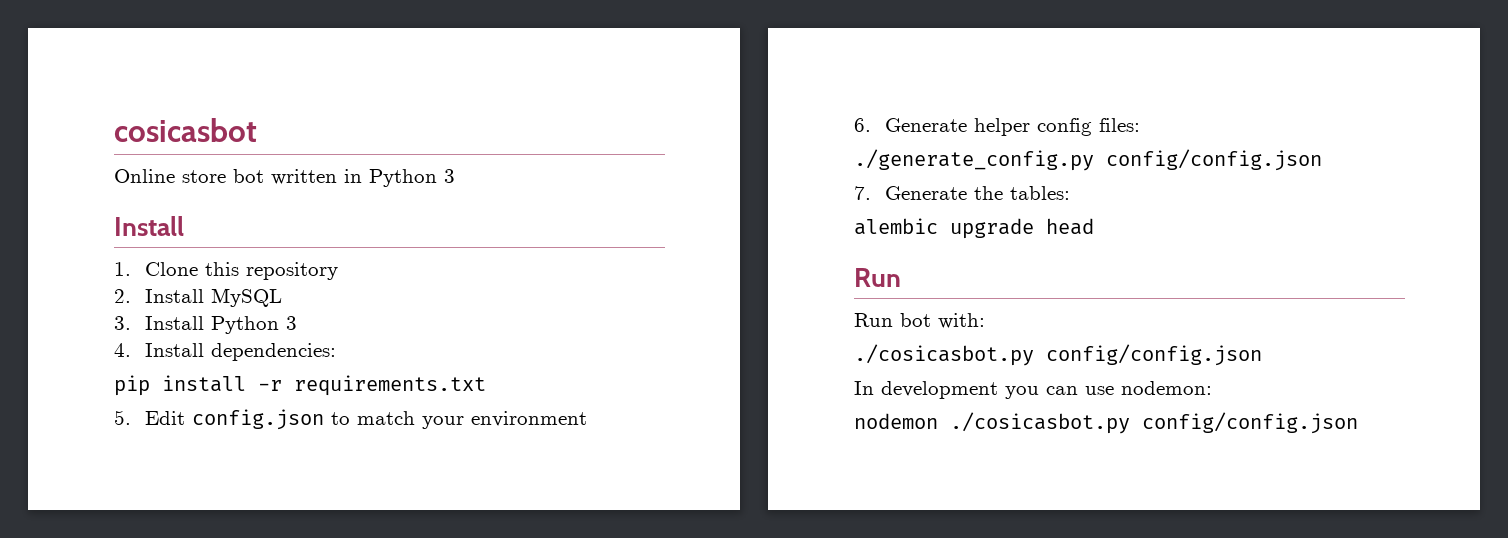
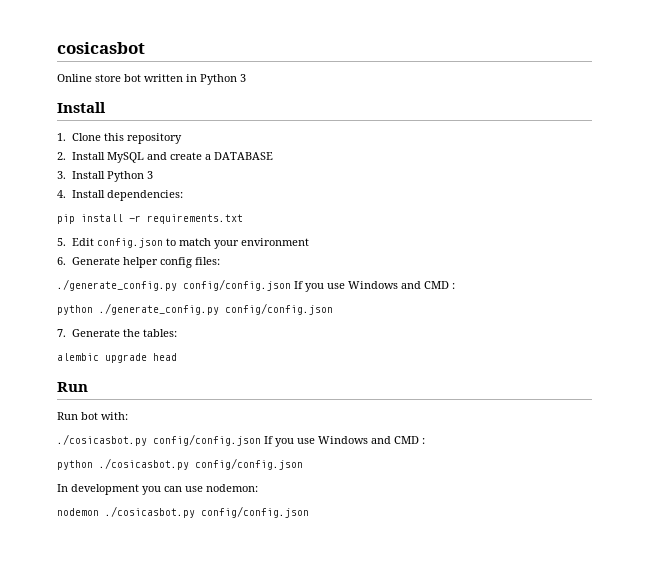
(282, 297) none -> [146,152,273,160] and create a DATABASE
(1322, 160) none -> [294,281,455,292] [57,303,333,315] If you use Windows and CMD : // python ./generate_config.py config/config.json
(1262, 355) none -> [264,436,425,447] [57,458,303,470] If you use Windows and CMD : // python ./cosicasbot.py config/config.json

